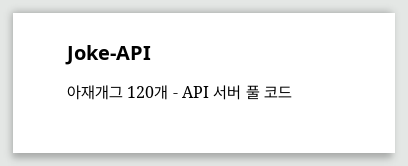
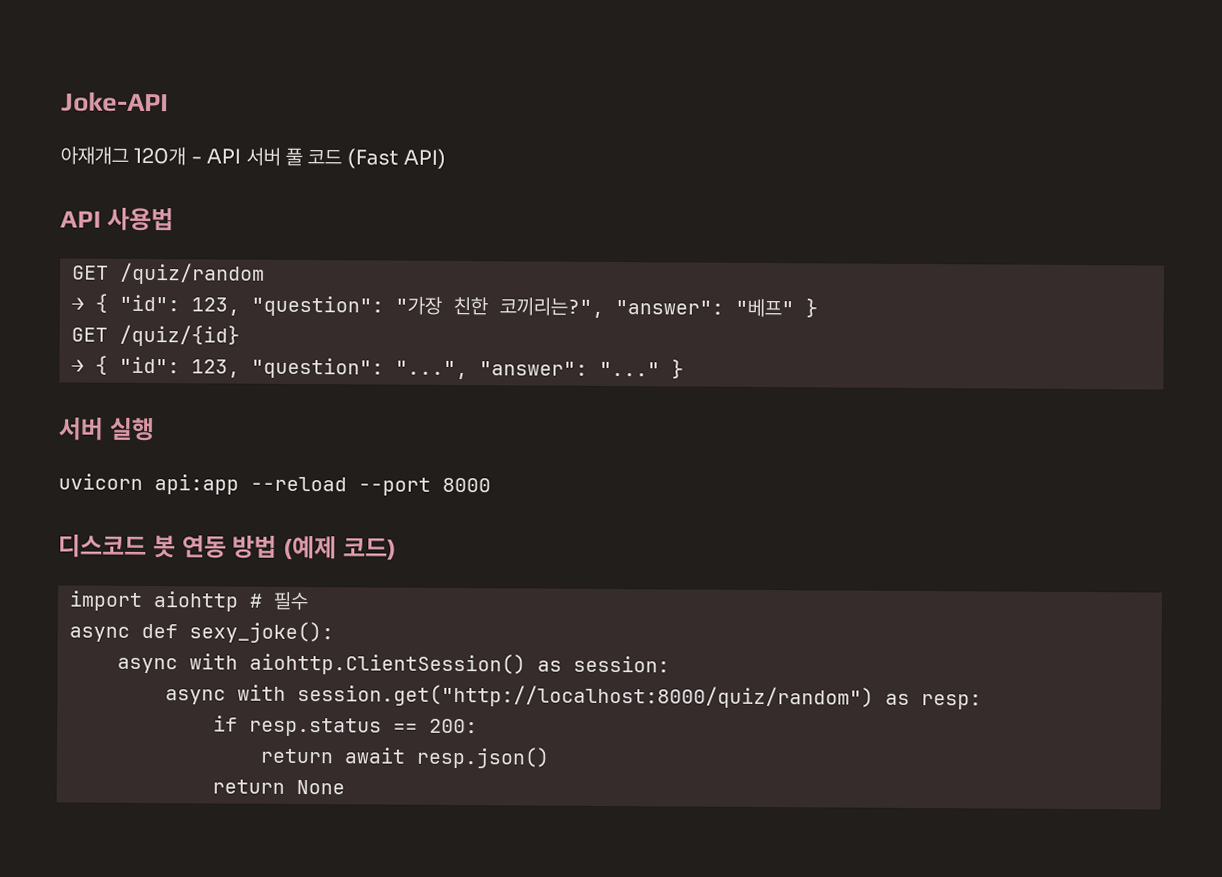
(292, 92) none -> [346,148,447,169] [60,207,174,232] [72,262,265,285] [71,293,818,318] [71,324,240,347] [71,355,684,380] [58,417,155,442] [58,473,491,496] [58,534,397,561] [69,590,309,612] [69,621,334,644] [117,652,670,676] [165,683,982,710] [213,715,478,737] [260,746,550,769] [212,779,345,795] (Fast API) // API 사용법 // GET /quiz/random // → { "id": 123, "question": "가장 친한 코끼리는?", "answer": "베프" } // GET /quiz/{id} // → { "id": 123, "question": "...", "answer": "..." } // 서버 실행 // uvicorn api:app --reload --port 8000 // 디스코드 봇 연동 방법 (예제 코드) // import aiohttp # 필수 // async def sexy_joke(): // async with aiohttp.ClientSession() as session: // async with session.get("http://localhost:8000/quiz/random") as resp: // if resp.status == 200: // return await resp.json() // return None

